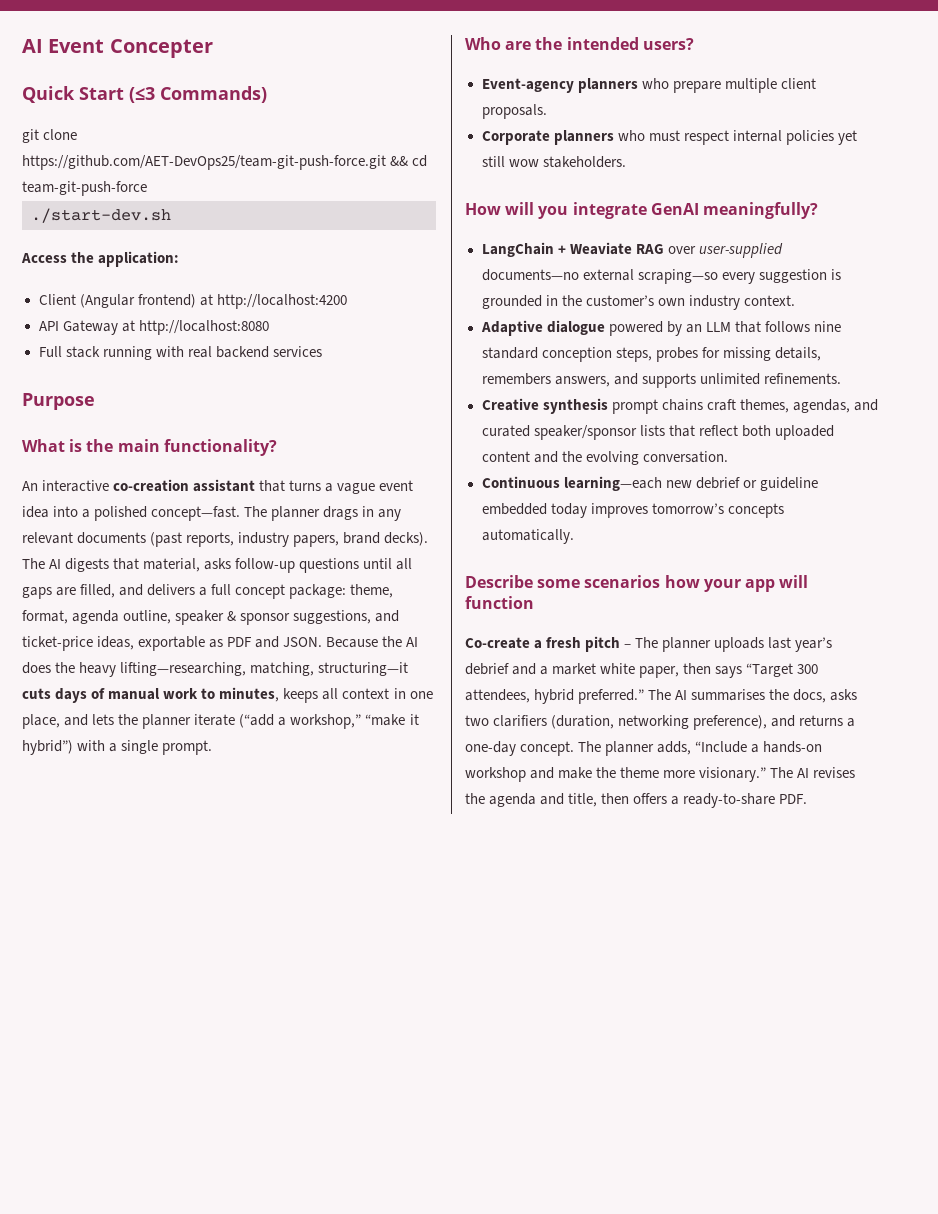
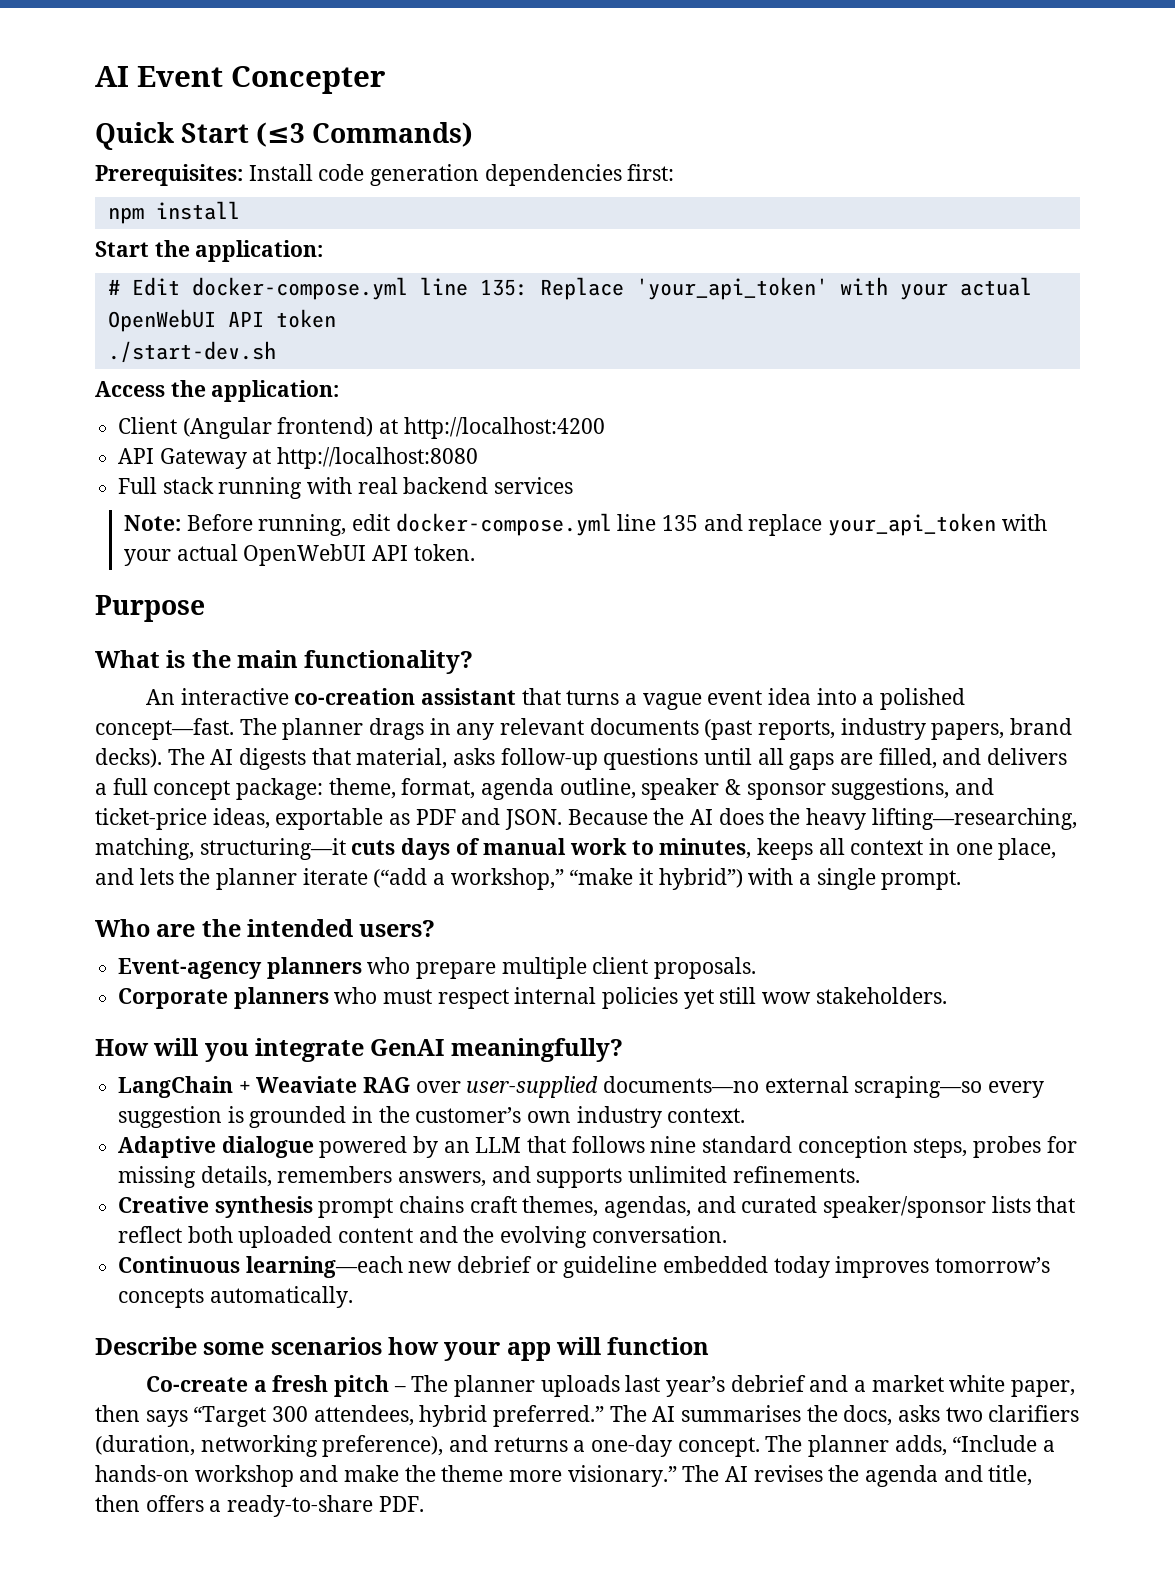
[22,129,78,143] [22,155,428,170] [22,181,147,196] git clone https://github.com/AET-DevOps25/team-git-push-force.git && cd team-git-push-force -> [95,164,675,186] [107,201,240,224] [95,240,324,262] [107,277,1032,300] [107,309,336,332] Prerequisites: Install code generation dependencies first: // npm install // Start the application: // # Edit docker-compose.yml line 135: Replace 'your_api_token' with your actual OpenWebUI API token
(322, 351) none -> [123,513,1047,536] [123,544,475,566] // Note: Before running, edit docker-compose.yml line 135 and replace your_api_token with your actual OpenWebUI API token.

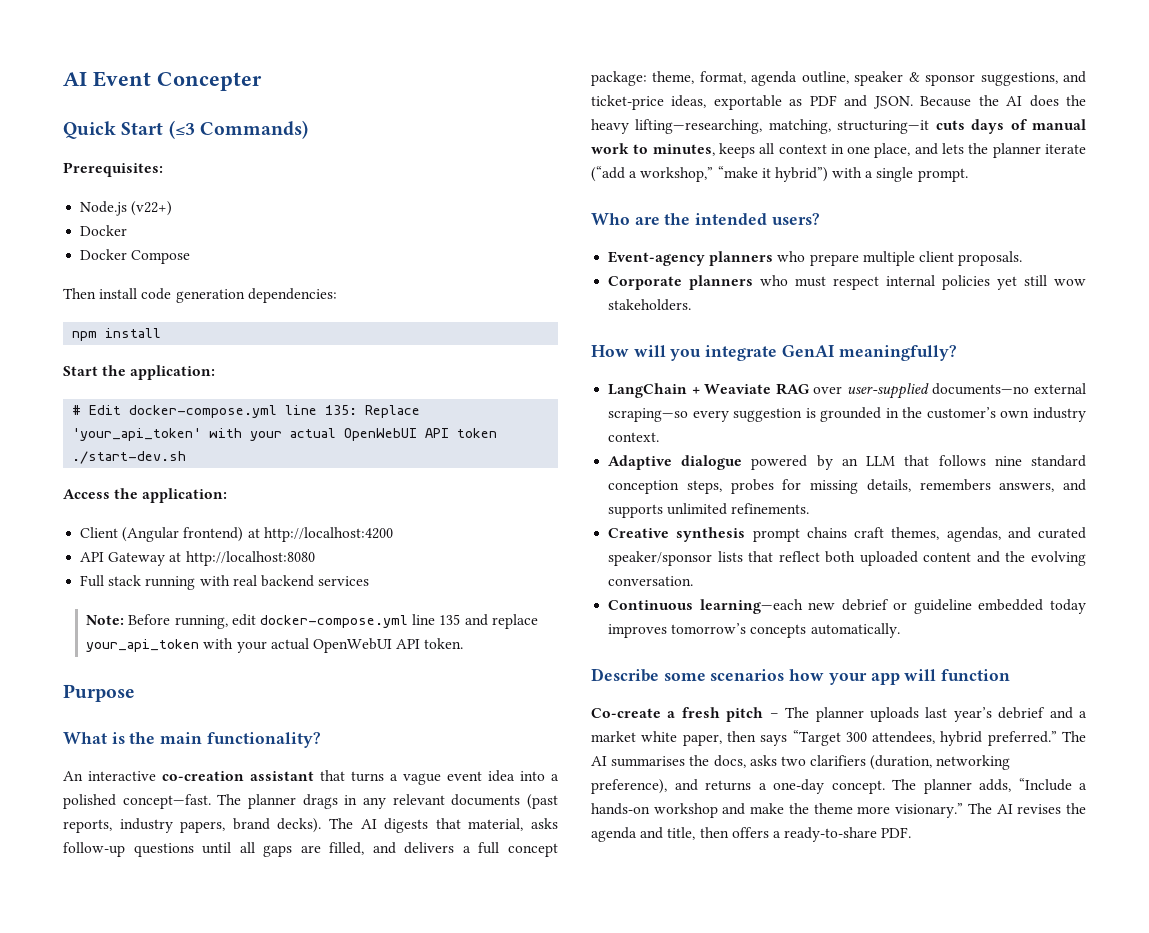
[248,164,675,186] Install code generation dependencies first: -> [80,201,173,216] [80,225,128,236] [80,249,191,264] [63,288,337,303] // Node.js (v22+) // Docker // Docker Compose // Then install code generation dependencies:

